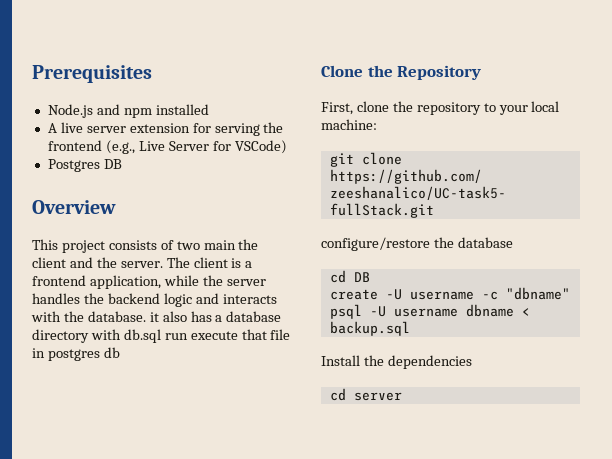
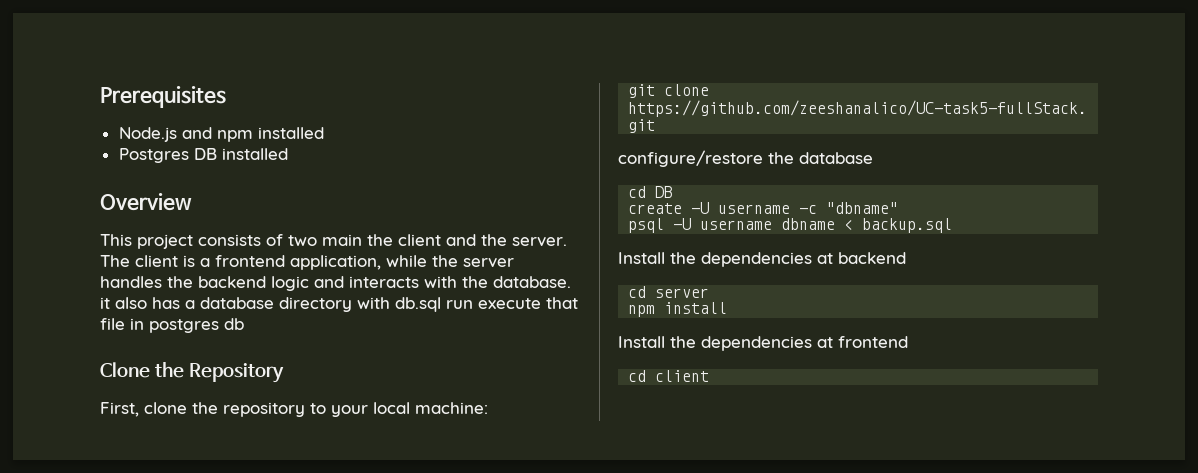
[47,122,284,136] [47,140,287,154] // A live server extension for serving the frontend (e.g., Live Server for VSCode) -> (324, 133) none
(122, 164) none -> [221,148,288,160] installed
(472, 362) none -> [817,252,906,264] at backend
(402, 396) none -> [628,302,728,317] [618,336,908,351] [628,370,710,382] // npm install // Install the dependencies at frontend // cd client

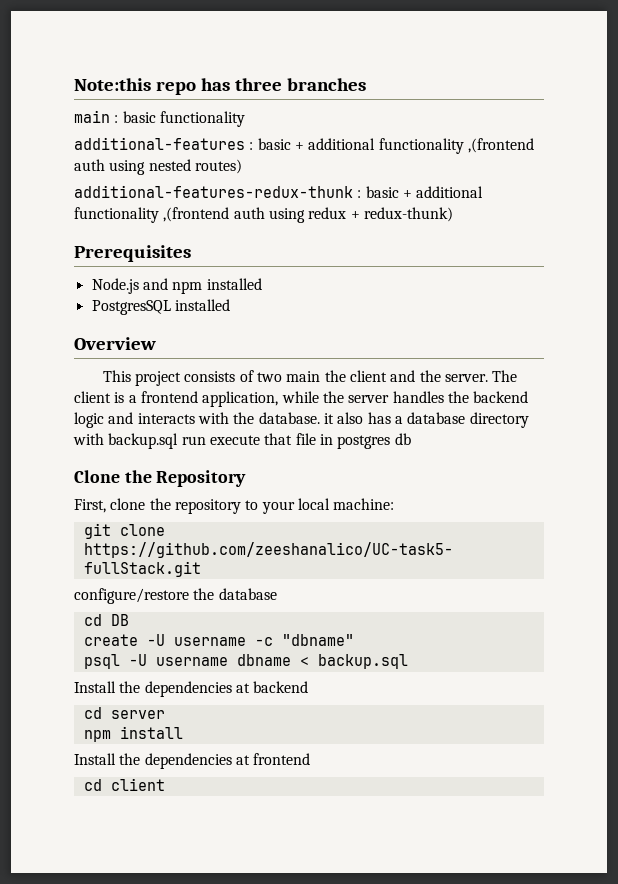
(100, 97) none -> [74,78,366,95] [74,110,245,127] [74,137,534,154] [74,159,242,175] [74,185,484,198] [74,207,453,223] Note:this repo has three branches // main : basic functionality // additional-features : basic + additional functionality ,(frontend auth using nested routes) // additional-features-redux-thunk : basic + additional functionality ,(frontend auth using redux + redux-thunk) //
[118,148,217,163] Postgres DB -> [91,300,171,315] PostgresSQL
[395,297,441,312] db.sql -> [108,433,179,449] backup.sql

